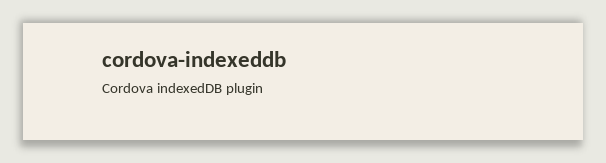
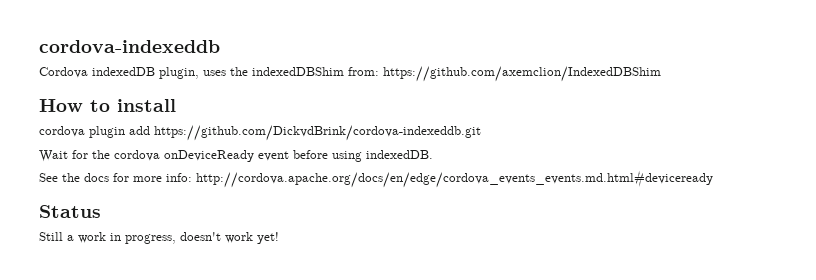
[225,83,263,95] plugin -> [159,66,661,82] [39,99,176,112] [39,125,481,141] [39,150,433,162] [39,170,713,188] [39,205,101,218] [39,232,279,244] plugin, uses the indexedDBShim from: https://github.com/axemclion/IndexedDBShim // How to install // cordova plugin add https://github.com/DickvdBrink/cordova-indexeddb.git // Wait for the cordova onDeviceReady event before using indexedDB. // See the docs for more info: http://cordova.apache.org/docs/en/edge/cordova_events_events.md.html#deviceready // Status // Still a work in progress, doesn't work yet!

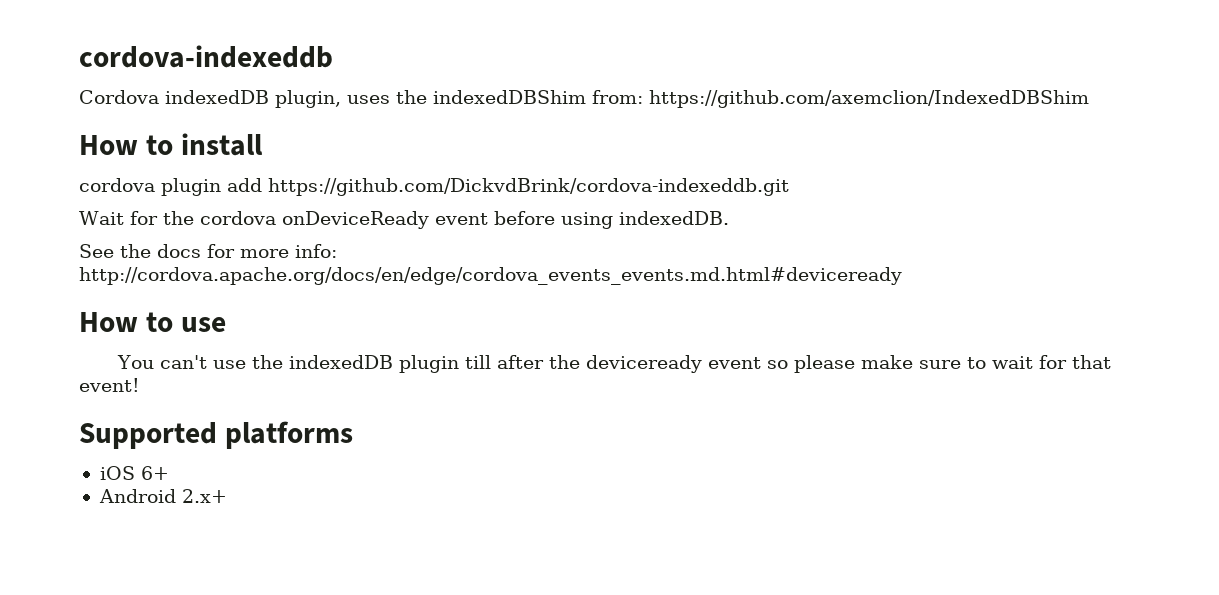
[39,205,101,218] [39,232,279,244] Status // Still a work in progress, doesn't work yet! -> [79,312,226,332] [116,355,1111,373] [79,378,140,392] [79,421,353,449] [99,466,169,480] [98,489,227,503] How to use // You can't use the indexedDB plugin till after the deviceready event so please make sure to wait for that event! // Supported platforms // iOS 6+ // Android 2.x+

